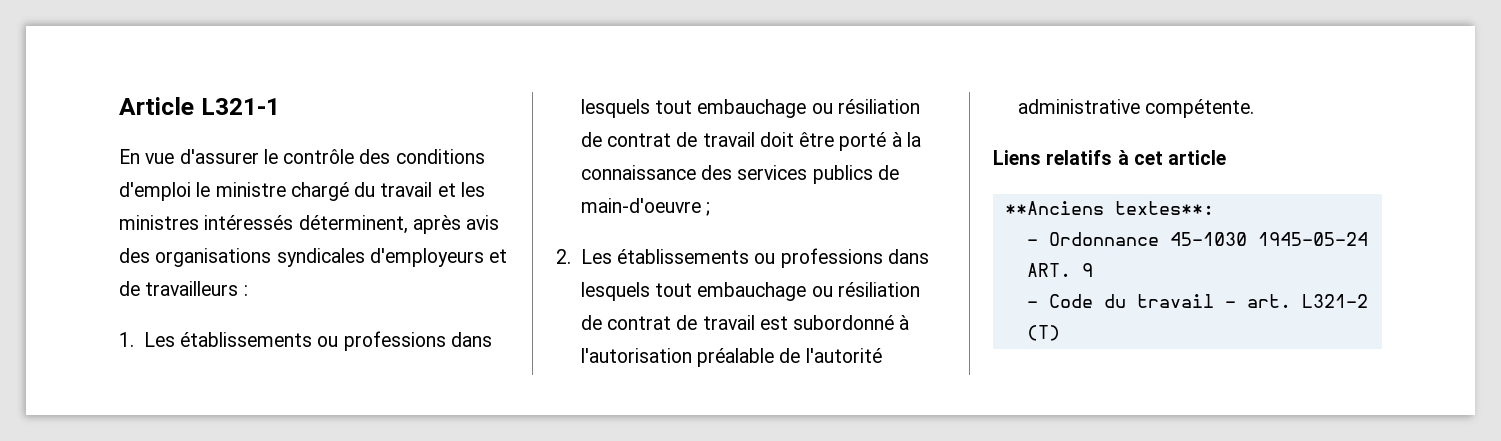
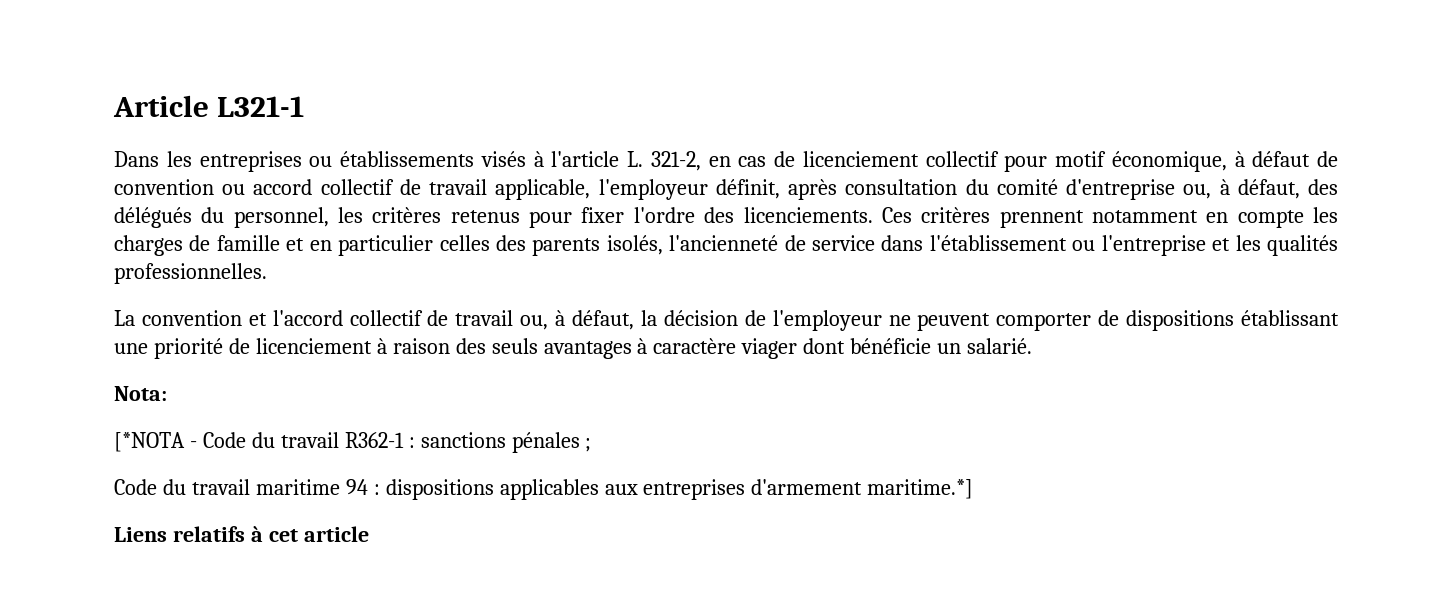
[119,149,485,164] [119,182,485,201] [119,215,500,234] [119,248,508,267] [119,281,248,296] [119,331,492,351] [580,99,920,118] [580,132,921,151] [580,165,899,184] [580,198,711,216] [556,248,929,268] [580,282,920,301] [580,315,910,330] [580,348,882,367] [1017,99,1255,118] En vue d'assurer le contrôle des conditions d'emploi le ministre chargé du travail et les ministres intéressés déterminent, après avis des organisations syndicales d'employeurs et de travailleurs : // 1. Les établissements ou professions dans lesquels tout embauchage ou résiliation de contrat de travail doit être porté à la connaissance des services publics de main-d'oeuvre ; // 2. Les établissements ou professions dans lesquels tout embauchage ou résiliation de contrat de travail est subordonné à l'autorisation préalable de l'autorité administrative compétente. -> [114,151,1338,172] [114,179,1339,200] [114,207,1338,228] [114,235,1339,256] [114,263,267,284] [114,310,1340,331] [114,338,1033,359] [114,386,167,401] [114,432,592,453] [114,479,974,500] Dans les entreprises ou établissements visés à l'article L. 321-2, en cas de licenciement collectif pour motif économique, à défaut de convention ou accord collectif de travail applicable, l'employeur définit, après consultation du comité d'entreprise ou, à défaut, des délégués du personnel, les critères retenus pour fixer l'ordre des licenciements. Ces critères prennent notamment en compte les charges de famille et en particulier celles des parents isolés, l'ancienneté de service dans l'établissement ou l'entreprise et les qualités professionnelles. // La convention et l'accord collectif de travail ou, à défaut, la décision de l'employeur ne peuvent comporter de dispositions établissant une priorité de licenciement à raison des seuls avantages à caractère viager dont bénéficie un salarié. // Nota: // [*NOTA - Code du travail R362-1 : sanctions pénales ; // Code du travail maritime 94 : dispositions applicables aux entreprises d'armement maritime.*]
[1004,201,1214,215] [1026,232,1368,246] [1026,263,1093,277] [1026,294,1368,308] [1026,325,1060,341] // **Anciens textes**: // - Ordonnance 45-1030 1945-05-24 ART. 9 // - Code du travail - art. L321-2 (T) -> (369, 534) none

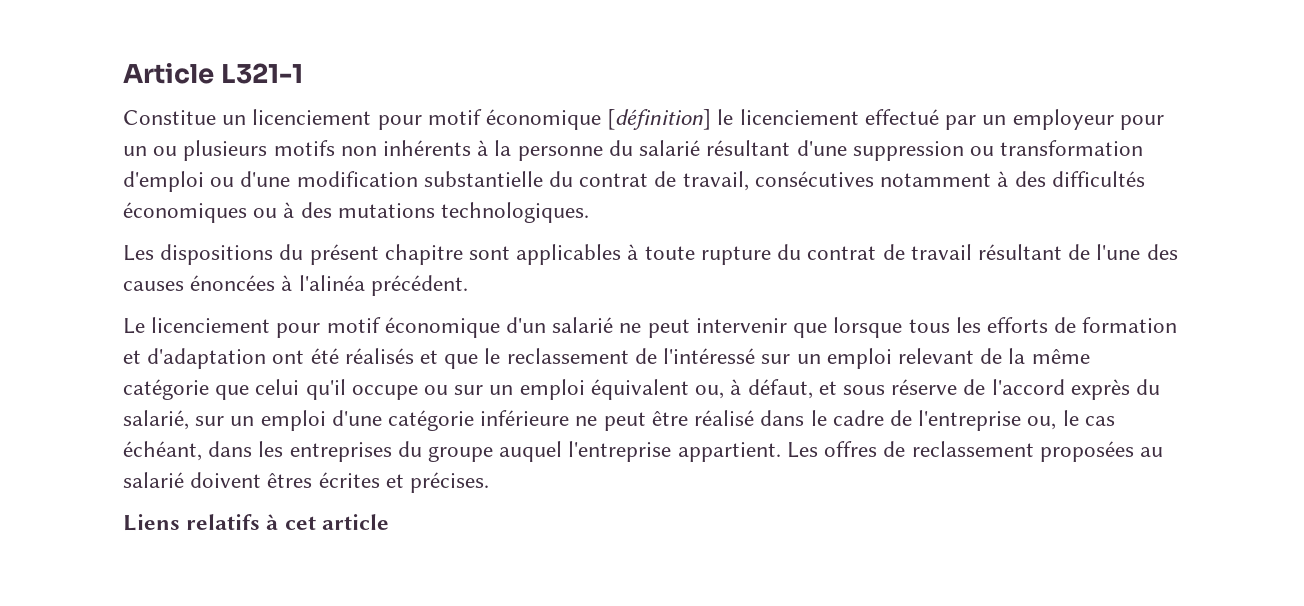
[114,151,1338,172] [114,179,1339,200] [114,207,1338,228] [114,235,1339,256] [114,263,267,284] [114,310,1340,331] [114,338,1033,359] [114,386,167,401] [114,432,592,453] [114,479,974,500] Dans les entreprises ou établissements visés à l'article L. 321-2, en cas de licenciement collectif pour motif économique, à défaut de convention ou accord collectif de travail applicable, l'employeur définit, après consultation du comité d'entreprise ou, à défaut, des délégués du personnel, les critères retenus pour fixer l'ordre des licenciements. Ces critères prennent notamment en compte les charges de famille et en particulier celles des parents isolés, l'ancienneté de service dans l'établissement ou l'entreprise et les qualités professionnelles. // La convention et l'accord collectif de travail ou, à défaut, la décision de l'employeur ne peuvent comporter de dispositions établissant une priorité de licenciement à raison des seuls avantages à caractère viager dont bénéficie un salarié. // Nota: // [*NOTA - Code du travail R362-1 : sanctions pénales ; // Code du travail maritime 94 : dispositions applicables aux entreprises d'armement maritime.*] -> [123,109,1164,130] [123,140,1144,161] [123,171,1145,192] [123,202,590,223] [123,244,1178,265] [123,275,468,296] [123,317,1178,338] [123,348,1090,369] [123,379,1160,400] [123,410,1115,431] [123,441,1163,462] [123,472,490,493] Constitue un licenciement pour motif économique [définition] le licenciement effectué par un employeur pour un ou plusieurs motifs non inhérents à la personne du salarié résultant d'une suppression ou transformation d'emploi ou d'une modification substantielle du contrat de travail, consécutives notamment à des difficultés économiques ou à des mutations technologiques. // Les dispositions du présent chapitre sont applicables à toute rupture du contrat de travail résultant de l'une des causes énoncées à l'alinéa précédent. // Le licenciement pour motif économique d'un salarié ne peut intervenir que lorsque tous les efforts de formation et d'adaptation ont été réalisés et que le reclassement de l'intéressé sur un emploi relevant de la même catégorie que celui qu'il occupe ou sur un emploi équivalent ou, à défaut, et sous réserve de l'accord exprès du salarié, sur un emploi d'une catégorie inférieure ne peut être réalisé dans le cadre de l'entreprise ou, le cas échéant, dans les entreprises du groupe auquel l'entreprise appartient. Les offres de reclassement proposées au salarié doivent êtres écrites et précises.

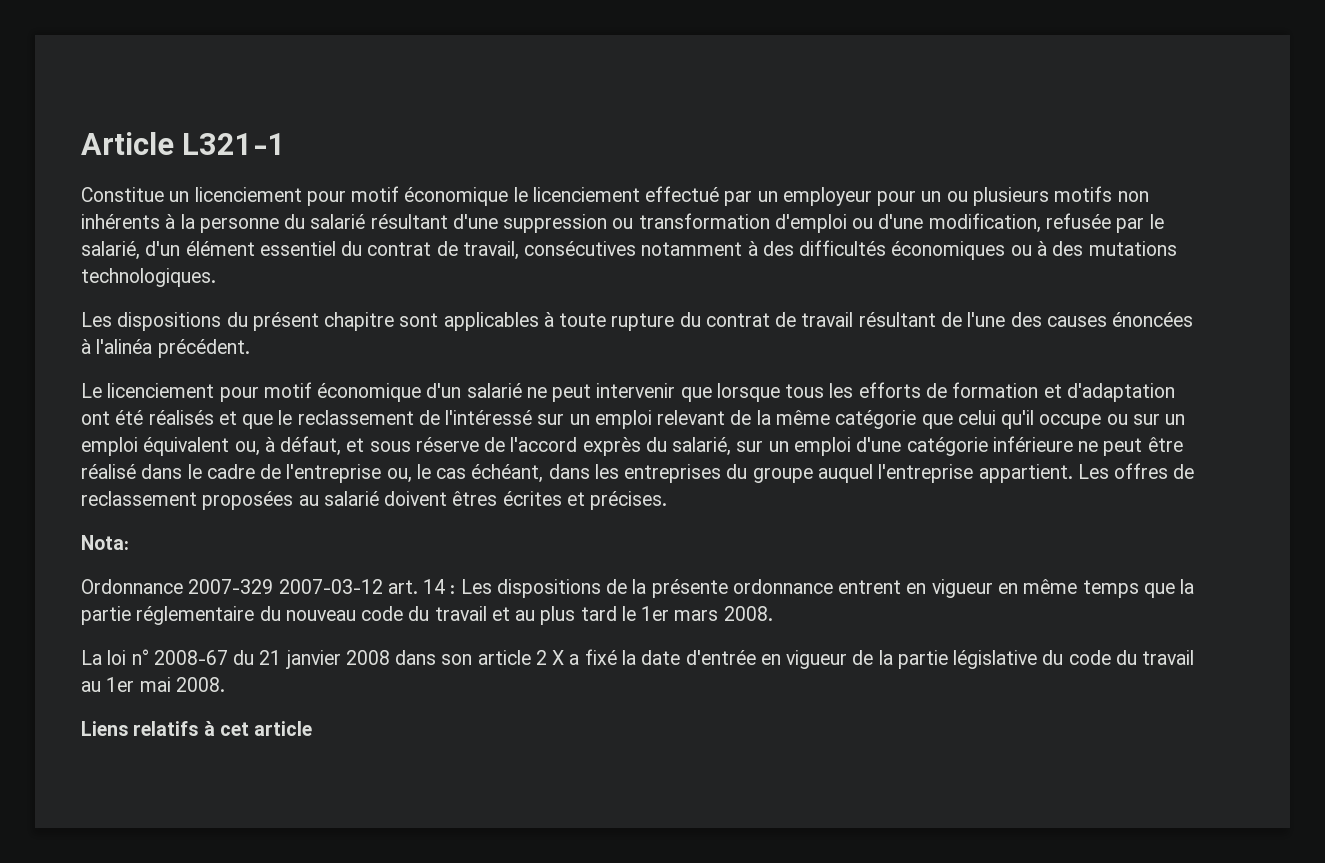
[607,109,712,130] [définition] -> (509, 196) none
[296,171,543,187] modification substantielle -> [928,213,1164,233] [81,241,336,260] modification, refusée par le salarié, d'un élément essentiel
(490, 482) none -> [81,535,129,550] [81,579,1195,598] [81,606,773,625] [81,649,1195,669] [81,677,225,692] // Nota: // Ordonnance 2007-329 2007-03-12 art. 14 : Les dispositions de la présente ordonnance entrent en vigueur en même temps que la partie réglementaire du nouveau code du travail et au plus tard le 1er mars 2008. // La loi n° 2008-67 du 21 janvier 2008 dans son article 2 X a fixé la date d'entrée en vigueur de la partie législative du code du travail au 1er mai 2008.

